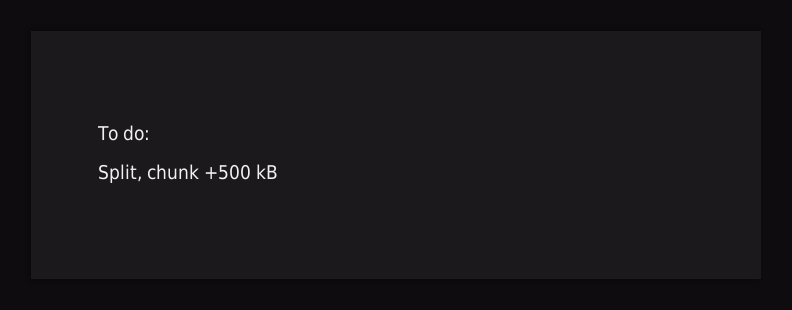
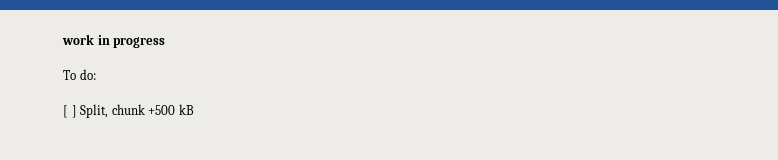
(97, 133) none -> [62,34,166,48] work in progress //
(151, 133) none -> [63,105,77,118] [ ]

